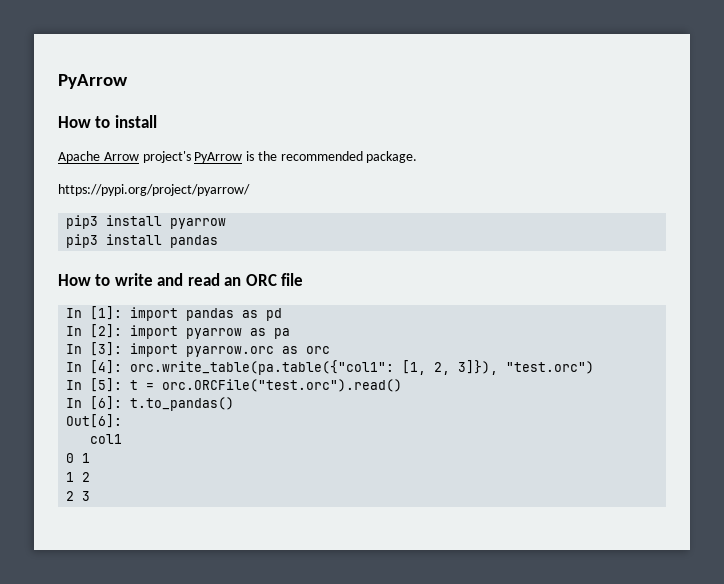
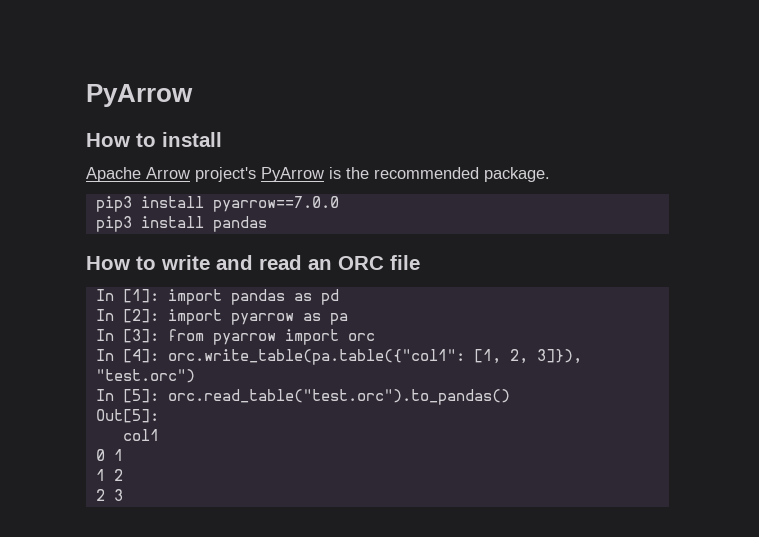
[58,184,250,196] [66,215,227,229] // https://pypi.org/project/pyarrow/ // pip3 install pyarrow -> [95,196,339,212] // pip3 install pyarrow==7.0.0
[130,343,299,357] import pyarrow.orc as -> [167,329,339,345] from pyarrow import
[130,379,403,392] [66,396,235,411] [66,414,123,428] t = orc.ORCFile("test.orc").read() // In [6]: t.to_pandas() // Out[6]: -> [167,389,510,405] [95,409,159,423] orc.read_table("test.orc").to_pandas() // Out[5]:

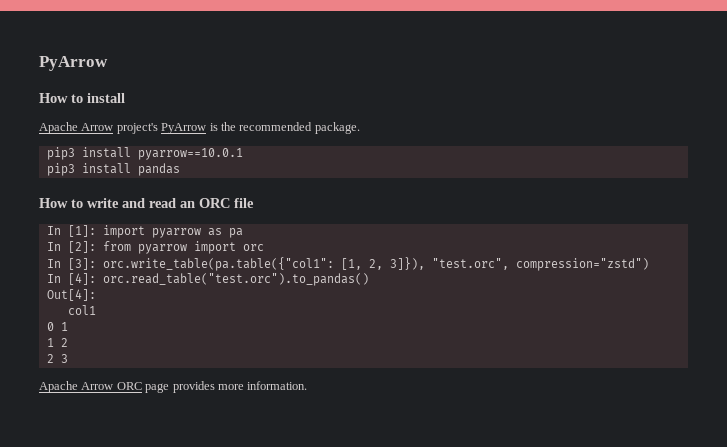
[212,196,339,212] pyarrow==7.0.0 -> [137,148,243,160] pyarrow==10.0.1
[230,289,339,305] [95,309,222,325] pandas as pd // In [2]: import -> (145, 231) none
[122,329,159,343] [3]: -> [67,241,96,253] [2]:
[122,349,159,363] [4]: -> [67,258,96,270] [3]:
[95,369,195,383] [95,389,159,403] "test.orc") // In [5]: -> [431,258,649,271] [46,273,96,285] "test.orc", compression="zstd") // In [4]:
[95,409,159,423] Out[5]: -> [46,289,96,301] Out[4]:
(123, 495) none -> [39,381,308,393] // Apache Arrow ORC page provides more information.

